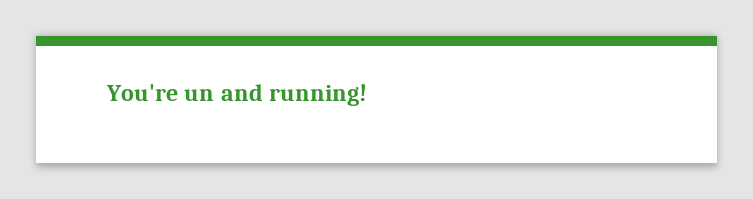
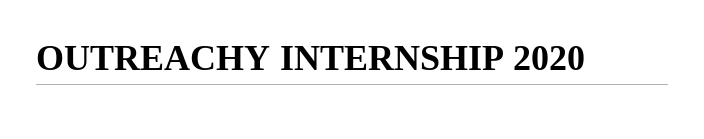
[106,84,368,106] You're un and running! -> [36,46,586,70] OUTREACHY INTERNSHIP 2020

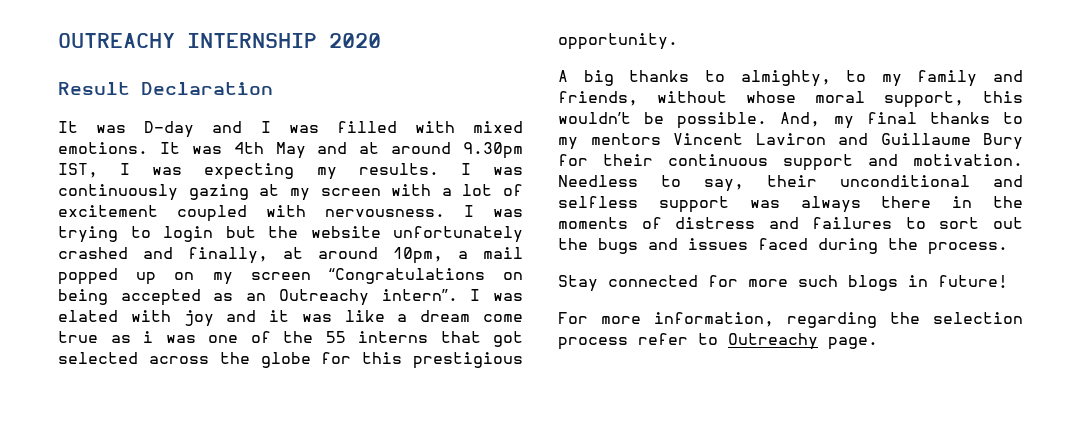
(586, 58) none -> [58,82,273,95] [58,121,523,138] [58,142,523,159] [58,163,523,180] [58,184,523,201] [58,205,523,222] [58,226,523,243] [58,247,523,264] [58,268,523,285] [58,289,523,306] [58,310,523,327] [58,331,523,347] [58,352,523,369] [558,33,678,50] [558,70,1023,87] [558,91,1023,108] [558,112,1024,129] [558,133,1023,150] [558,154,1023,171] [558,175,1023,192] [558,196,1023,213] [558,217,1023,229] [558,238,1008,255] [558,275,1008,292] [558,312,1023,328] [558,333,878,350] // Result Declaration // It was D-day and I was filled with mixed emotions. It was 4th May and at around 9.30pm IST, I was expecting my results. I was continuously gazing at my screen with a lot of excitement coupled with nervousness. I was trying to login but the website unfortunately crashed and finally, at around 10pm, a mail popped up on my screen “Congratulations on being accepted as an Outreachy intern”. I was elated with joy and it was like a dream come true as i was one of the 55 interns that got selected across the globe for this prestigious opportunity. // A big thanks to almighty, to my family and friends, without whose moral support, this wouldn’t be possible. And, my final thanks to my mentors Vincent Laviron and Guillaume Bury for their continuous support and motivation. Needless to say, their unconditional and selfless support was always there in the moments of distress and failures to sort out the bugs and issues faced during the process. // Stay connected for more such blogs in future! // For more information, regarding the selection process refer to Outreachy page.

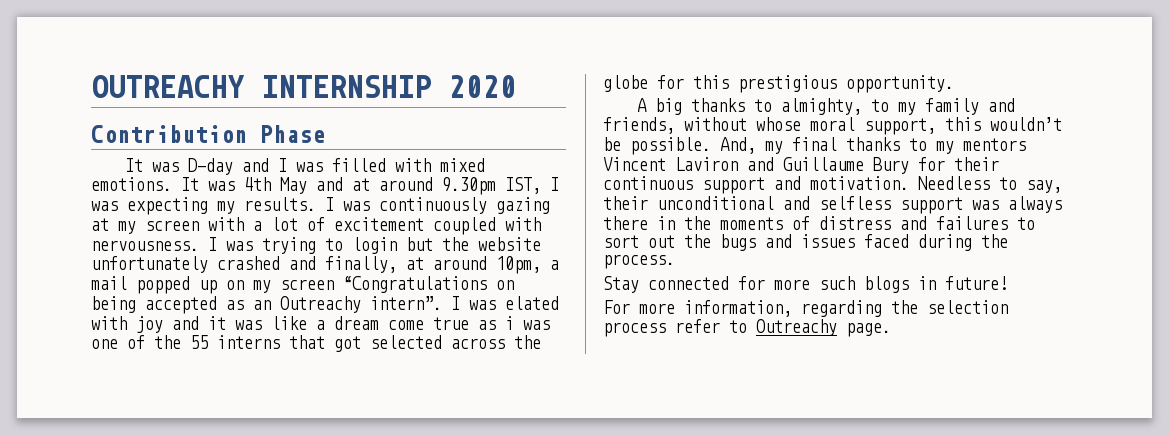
[58,82,273,95] Result Declaration -> [91,125,325,143] Contribution Phase

